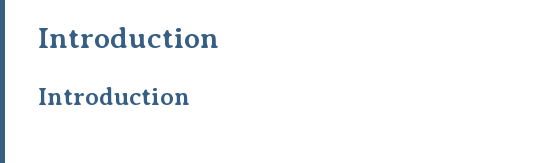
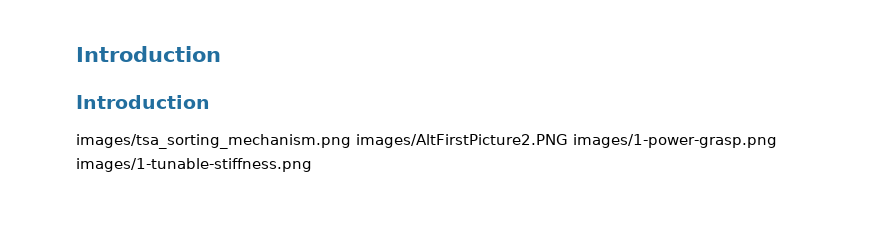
(190, 96) none -> [76,134,777,149] [76,158,312,172] // images/tsa_sorting_mechanism.png images/AltFirstPicture2.PNG images/1-power-grasp.png images/1-tunable-stiffness.png

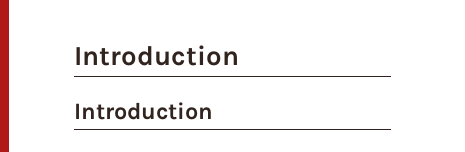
[76,134,777,149] [76,158,312,172] // images/tsa_sorting_mechanism.png images/AltFirstPicture2.PNG images/1-power-grasp.png images/1-tunable-stiffness.png -> (213, 111) none

